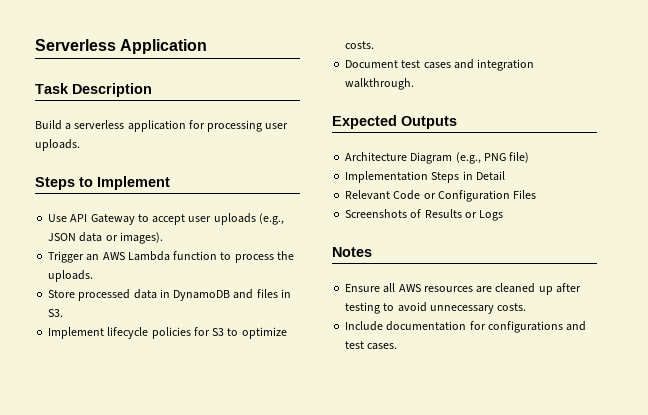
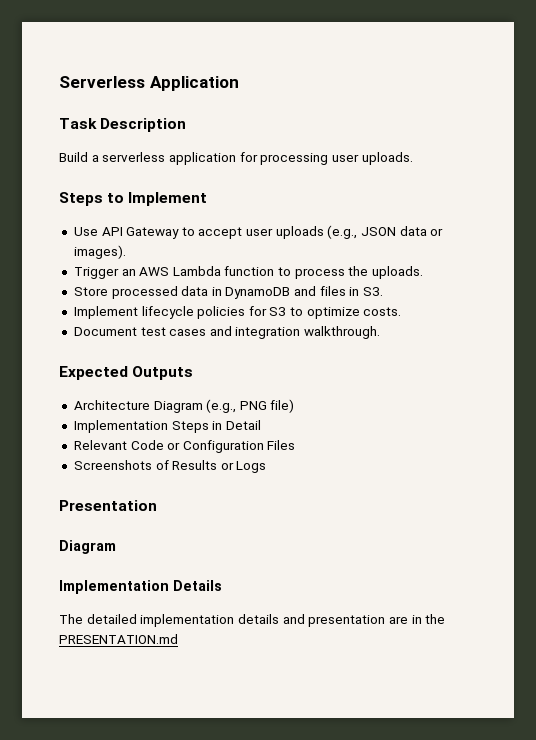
[332,247,372,257] [345,283,581,295] [345,302,527,314] [345,321,587,333] [345,341,398,350] Notes // Ensure all AWS resources are cleaned up after testing to avoid unnecessary costs. // Include documentation for configurations and test cases. -> [59,500,157,511] [59,540,116,554] [59,580,222,594] [59,614,446,627] [59,634,178,644] Presentation // Diagram // Implementation Details // The detailed implementation details and presentation are in the PRESENTATION.md

